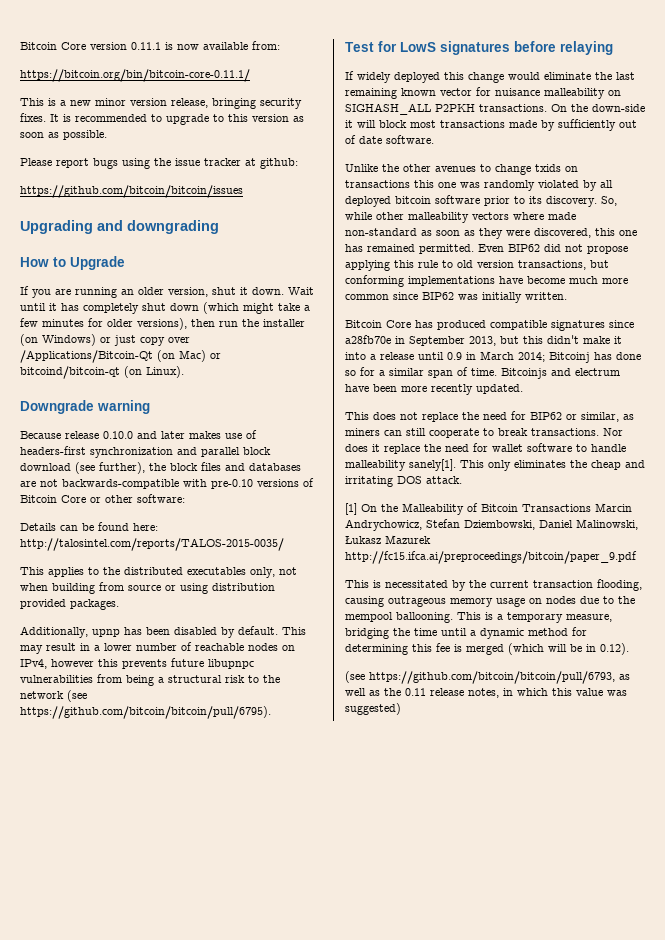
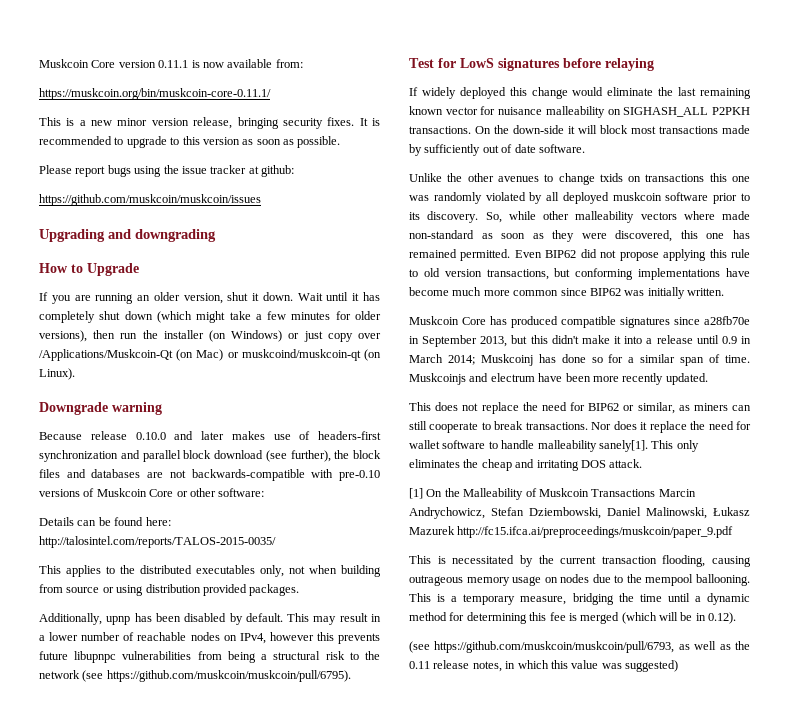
[20,42,57,50] Bitcoin -> [39,59,89,68] Muskcoin
[20,69,250,82] https://bitcoin.org/bin/bitcoin-core-0.11.1/ -> [39,88,271,100] https://muskcoin.org/bin/muskcoin-core-0.11.1/
[20,185,243,198] https://github.com/bitcoin/bitcoin/issues -> [39,194,261,206] https://github.com/muskcoin/muskcoin/issues
[20,350,153,363] /Applications/Bitcoin-Qt -> [39,349,173,361] /Applications/Muskcoin-Qt
[20,366,120,379] bitcoind/bitcoin-qt -> [241,349,361,361] muskcoind/muskcoin-qt
[20,495,57,503] Bitcoin -> [96,488,147,497] Muskcoin
[20,706,271,719] https://github.com/bitcoin/bitcoin/pull/6795). -> [106,670,351,682] https://github.com/muskcoin/muskcoin/pull/6795).
[395,196,431,204] bitcoin -> [612,192,662,201] muskcoin
[345,320,382,328] Bitcoin -> [409,316,459,325] Muskcoin
[549,352,590,363] Bitcoinj -> [480,354,533,366] Muskcoinj
[501,368,547,379] Bitcoinjs -> [409,373,466,385] Muskcoinjs
[481,504,518,512] Bitcoin -> [538,488,589,497] Muskcoin
[345,551,637,564] http://fc15.ifca.ai/preproceedings/bitcoin/paper_9.pdf -> [457,526,734,538] http://fc15.ifca.ai/preproceedings/muskcoin/paper_9.pdf
[369,671,615,684] https://github.com/bitcoin/bitcoin/pull/6793, -> [434,641,675,653] https://github.com/muskcoin/muskcoin/pull/6793,

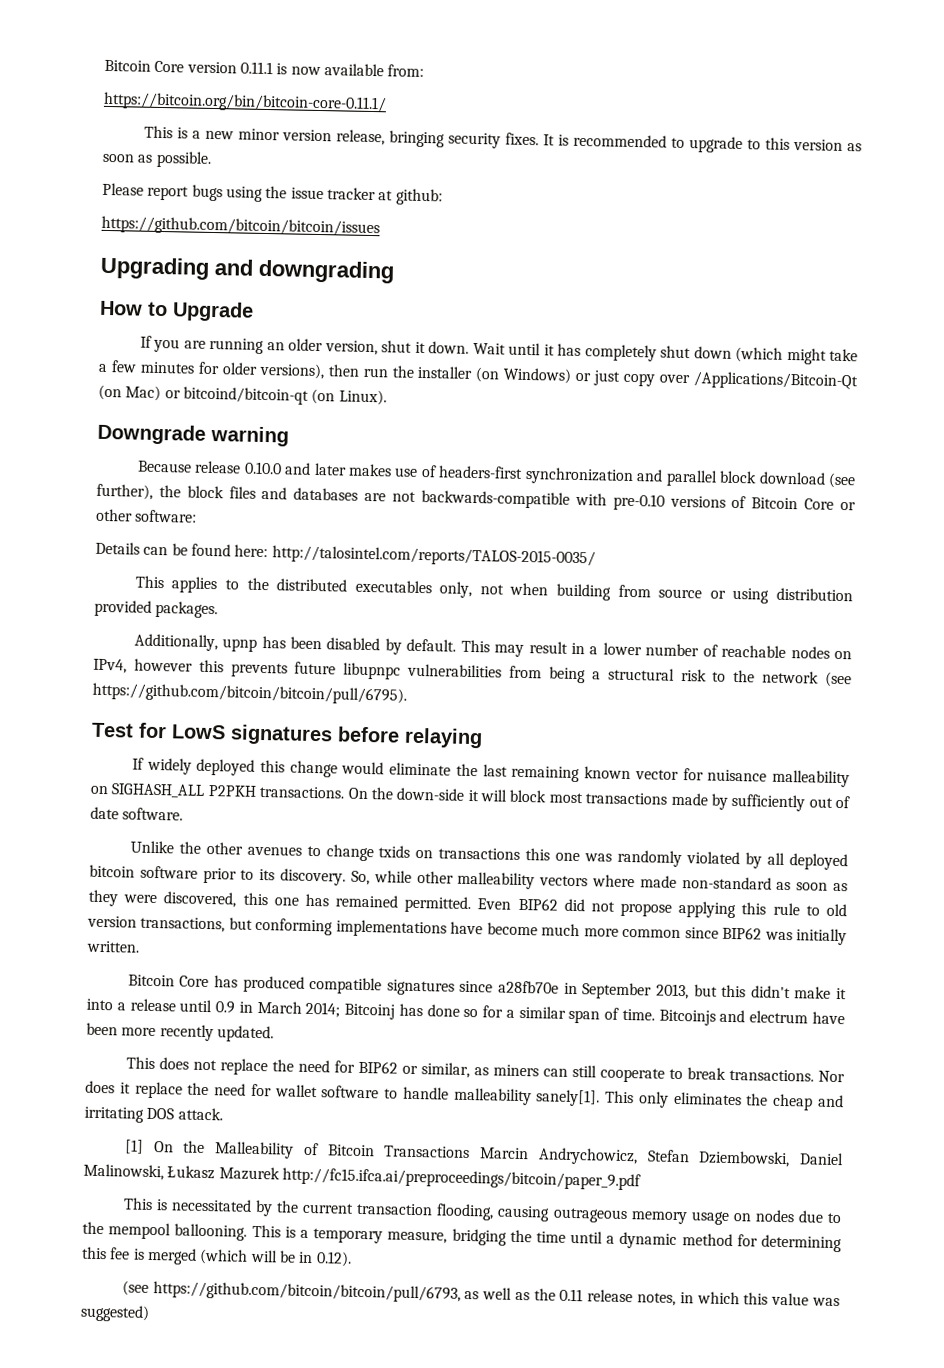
[39,59,89,68] Muskcoin -> [104,59,151,72] Bitcoin
[39,88,271,100] https://muskcoin.org/bin/muskcoin-core-0.11.1/ -> [103,91,387,114] https://bitcoin.org/bin/bitcoin-core-0.11.1/
[39,194,261,206] https://github.com/muskcoin/muskcoin/issues -> [101,215,380,238] https://github.com/bitcoin/bitcoin/issues
[39,349,173,361] /Applications/Muskcoin-Qt -> [693,371,858,391] /Applications/Bitcoin-Qt
[241,349,361,361] muskcoind/muskcoin-qt -> [182,386,309,405] bitcoind/bitcoin-qt
[96,488,147,497] Muskcoin -> [751,497,799,510] Bitcoin
[106,670,351,682] https://github.com/muskcoin/muskcoin/pull/6795). -> [92,682,407,705] https://github.com/bitcoin/bitcoin/pull/6795).
[612,192,662,201] muskcoin -> [89,864,135,878] bitcoin
[409,316,459,325] Muskcoin -> [127,974,175,987] Bitcoin
[480,354,533,366] Muskcoinj -> [344,1003,396,1020] Bitcoinj
[409,373,466,385] Muskcoinjs -> [658,1009,716,1026] Bitcoinjs
[538,488,589,497] Muskcoin -> [327,1144,375,1157] Bitcoin
[457,526,734,538] http://fc15.ifca.ai/preproceedings/muskcoin/paper_9.pdf -> [281,1167,641,1191] http://fc15.ifca.ai/preproceedings/bitcoin/paper_9.pdf
[434,641,675,653] https://github.com/muskcoin/muskcoin/pull/6793, -> [152,1281,461,1303] https://github.com/bitcoin/bitcoin/pull/6793,

